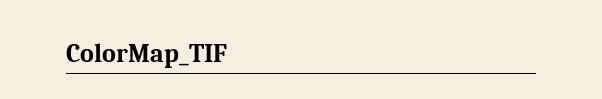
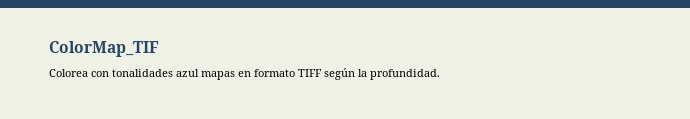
(227, 55) none -> [49,68,440,80] // Colorea con tonalidades azul mapas en formato TIFF según la profundidad.

